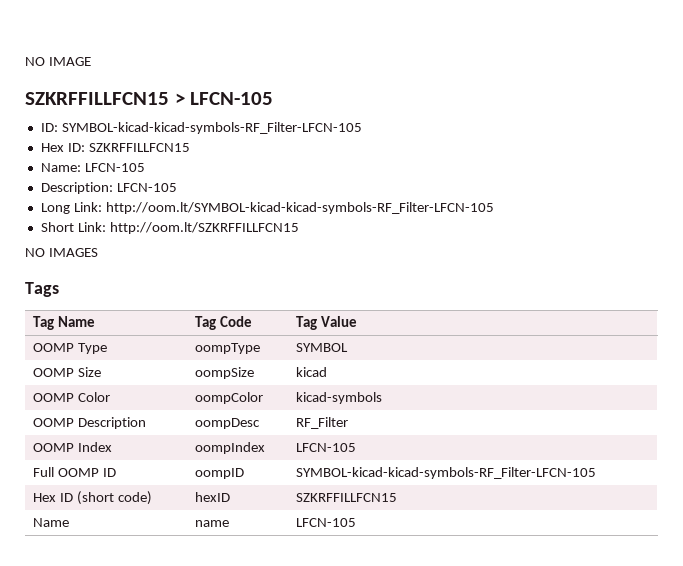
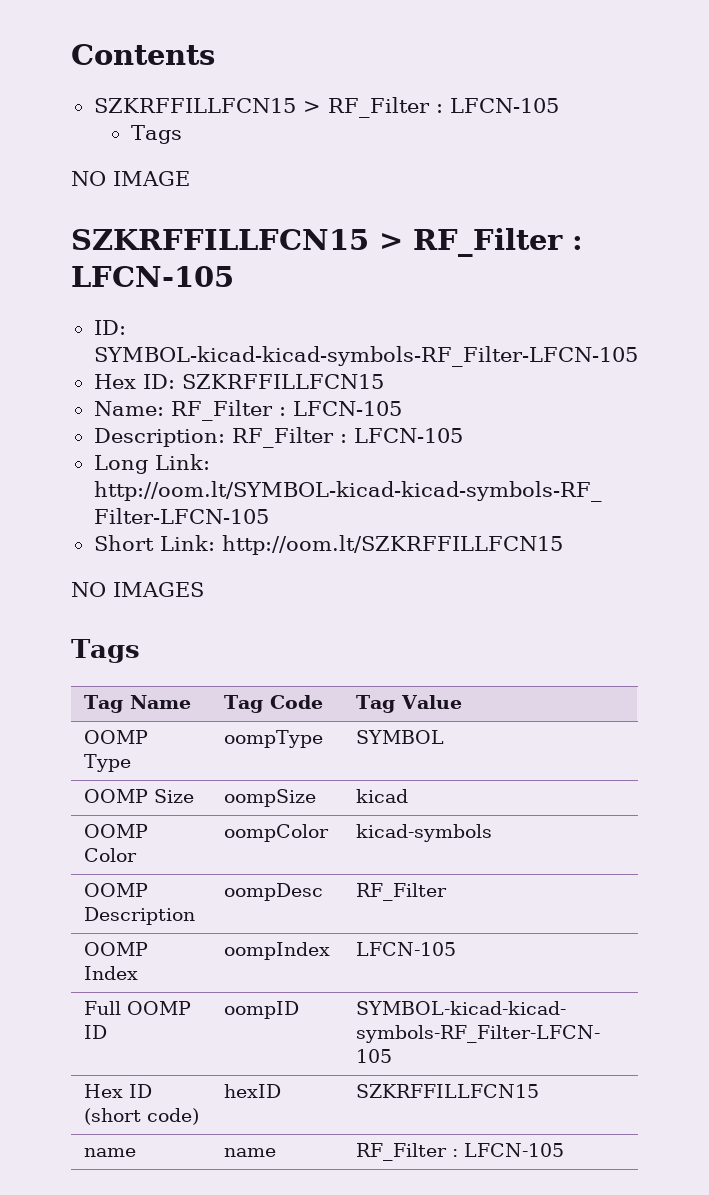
(25, 61) none -> [71,44,215,65] [93,97,559,118] [130,125,182,144] Contents // SZKRFFILLFCN15 > RF_Filter : LFCN-105 // Tags //
(185, 99) none -> [413,228,583,257] RF_Filter :
(81, 167) none -> [170,400,286,421] RF_Filter :
(113, 188) none -> [231,427,347,448] RF_Filter :
[33,518,70,527] [195,520,230,527] Name | name | -> [83,1148,136,1157] [223,1148,276,1157] [355,1143,458,1161] name | name | RF_Filter :

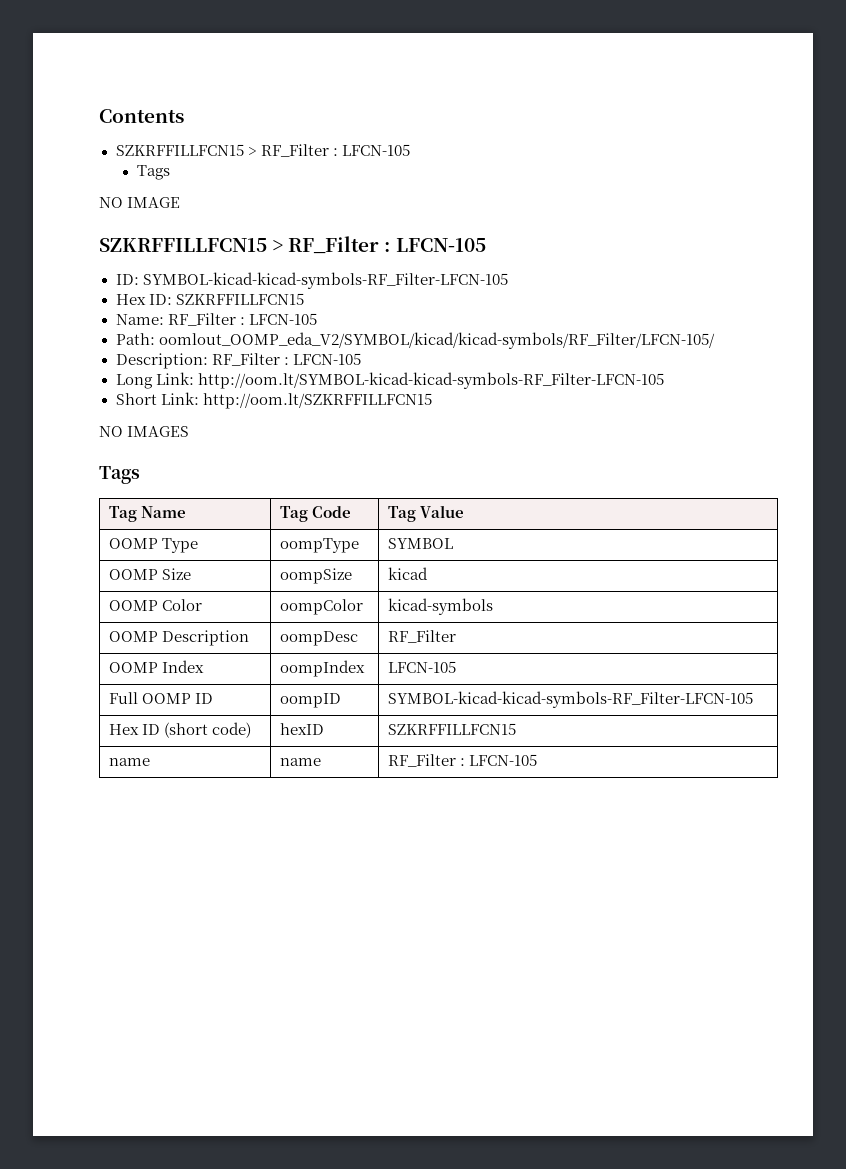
(402, 408) none -> [115,332,715,349] // Path: oomlout_OOMP_eda_V2/SYMBOL/kicad/kicad-symbols/RF_Filter/LFCN-105/

